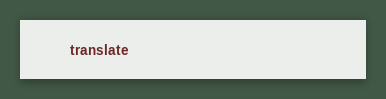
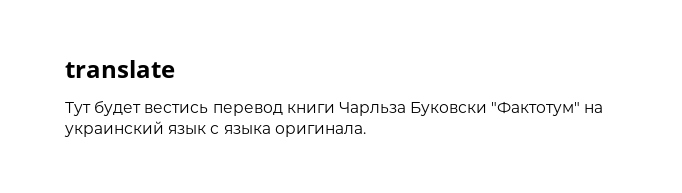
(129, 49) none -> [65,100,604,116] [64,121,366,137] // Тут будет вестись перевод книги Чарльза Буковски "Фактотум" на украинский язык с языка оригинала.

